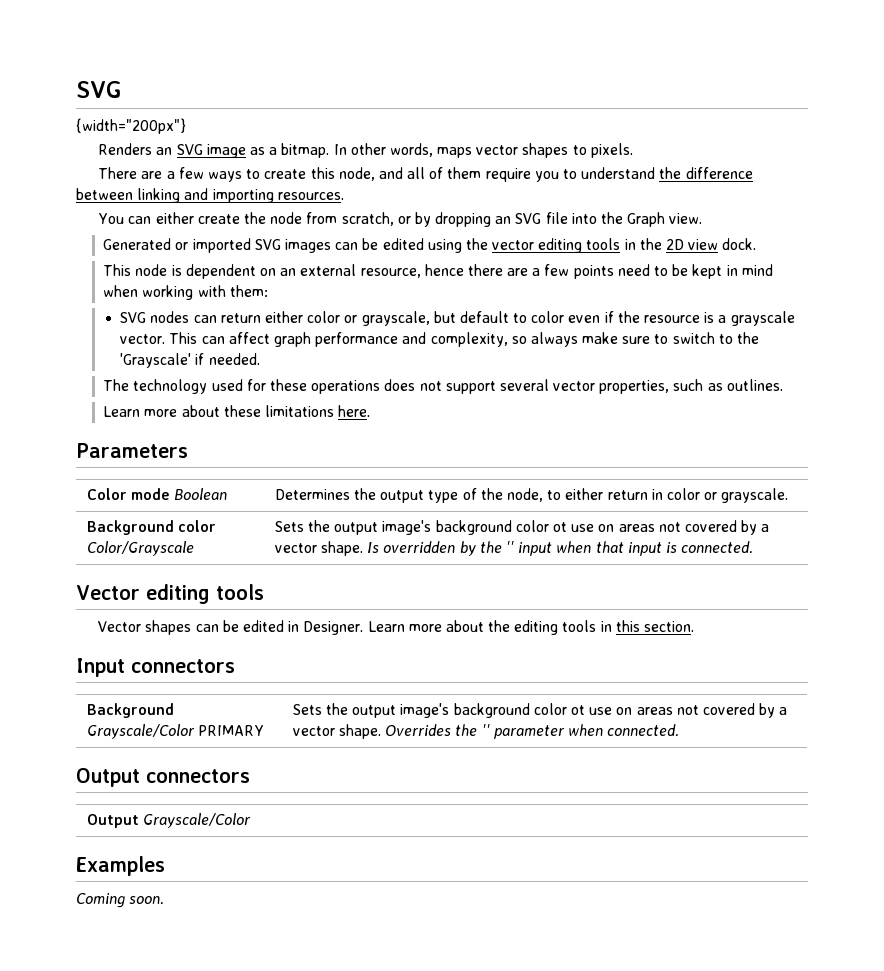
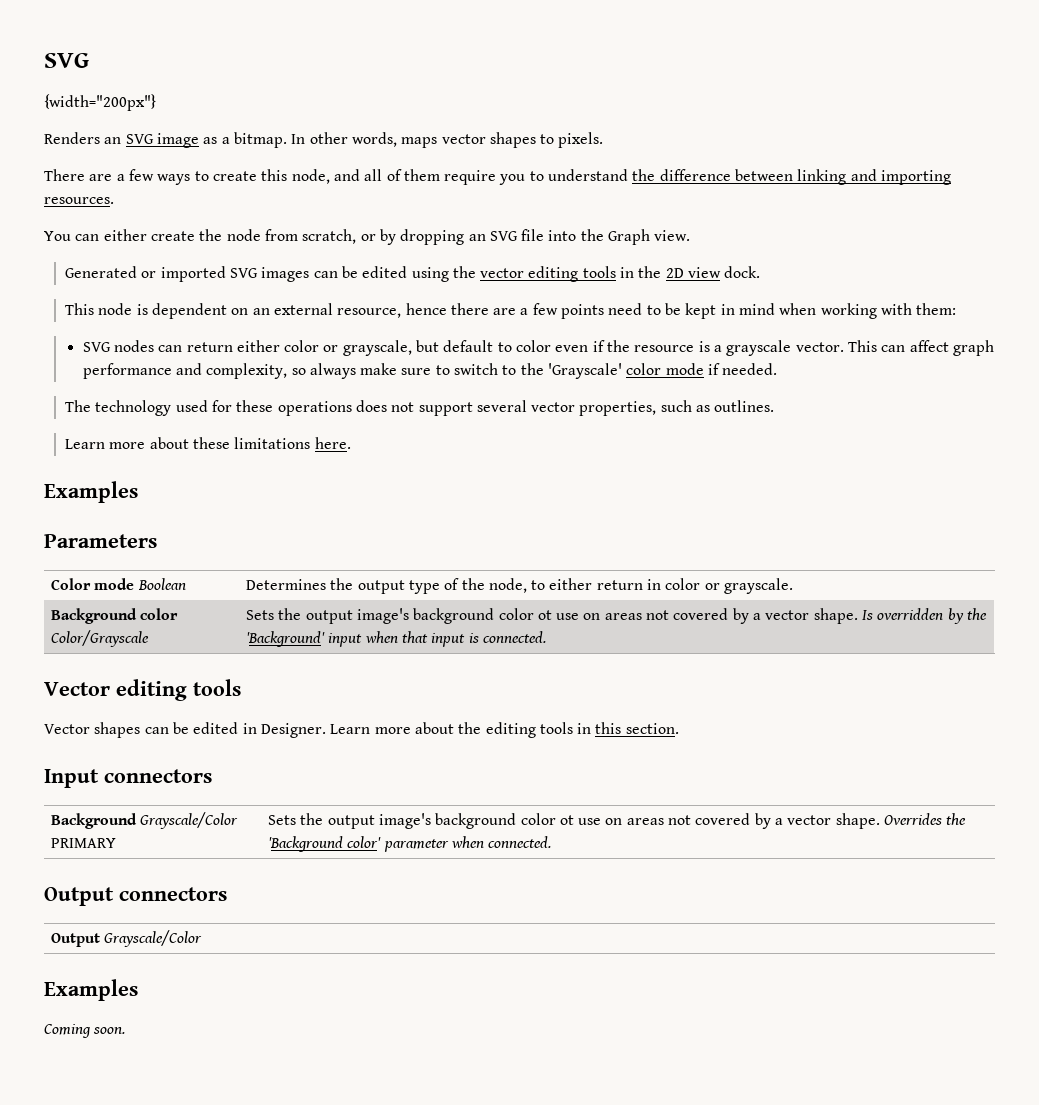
(192, 360) none -> [626,363,704,375] color mode
(371, 411) none -> [44,481,138,503] // Examples
[506,541,515,553] '' -> [245,631,325,647] 'Background'
[481,724,490,736] '' -> [267,836,382,852] 'Background color'

